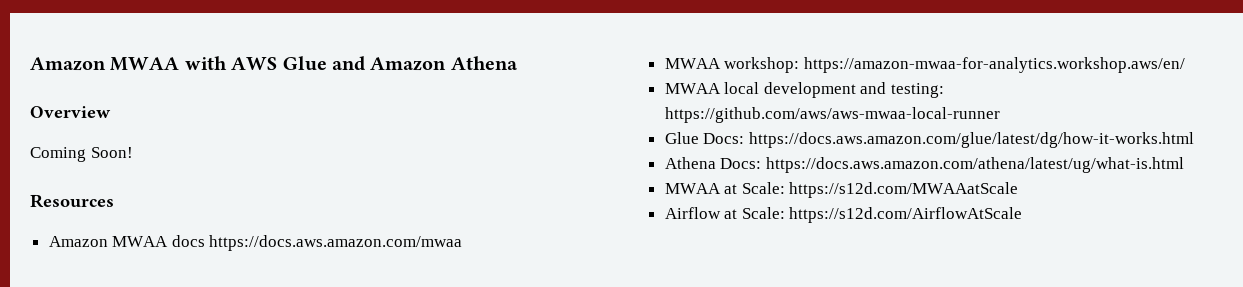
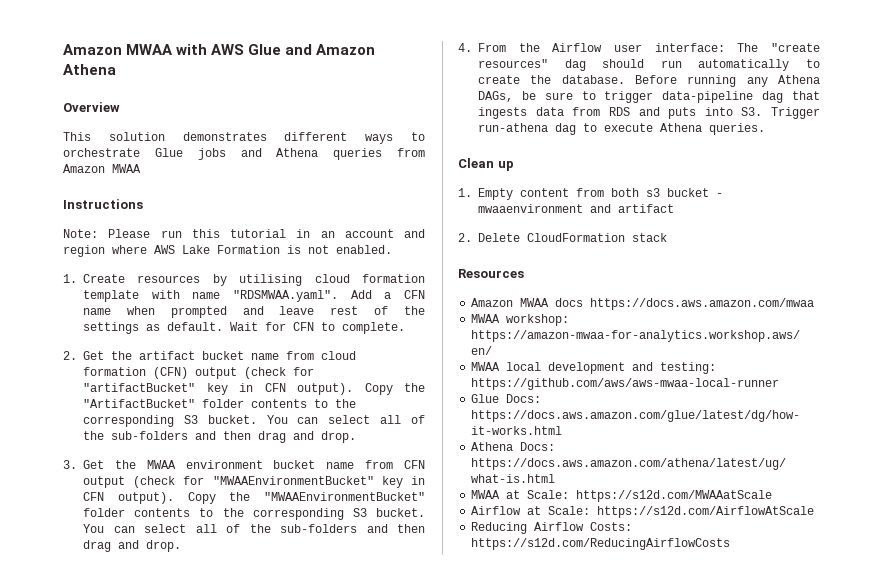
[30,147,133,162] Coming Soon! -> [63,132,425,144] [63,148,425,160] [63,164,141,173] [63,199,143,209] [63,229,425,238] [63,245,392,257] [63,274,425,286] [83,290,426,302] [83,306,425,318] [83,322,405,334] [63,351,356,360] [83,367,314,379] [83,383,425,395] [83,399,356,408] [83,415,425,427] [83,431,356,443] [63,460,425,469] [83,476,425,488] [83,492,425,504] [83,508,425,520] [83,524,425,533] [83,540,181,552] [458,43,820,52] [478,59,820,71] [478,75,820,87] [478,91,820,103] [478,107,820,119] [478,123,765,135] [458,158,514,171] [458,188,723,200] [478,204,674,213] [458,233,667,242] This solution demonstrates different ways to orchestrate Glue jobs and Athena queries from Amazon MWAA // Instructions // Note: Please run this tutorial in an account and region where AWS Lake Formation is not enabled. // 1. Create resources by utilising cloud formation template with name "RDSMWAA.yaml". Add a CFN name when prompted and leave rest of the settings as default. Wait for CFN to complete. // 2. Get the artifact bucket name from cloud formation (CFN) output (check for "artifactBucket" key in CFN output). Copy the "ArtifactBucket" folder contents to the corresponding S3 bucket. You can select all of the sub-folders and then drag and drop. // 3. Get the MWAA environment bucket name from CFN output (check for "MWAAEnvironmentBucket" key in CFN output). Copy the "MWAAEnvironmentBucket" folder contents to the corresponding S3 bucket. You can select all of the sub-folders and then drag and drop. // 4. From the Airflow user interface: The "create resources" dag should run automatically to create the database. Before running any Athena DAGs, be sure to trigger data-pipeline dag that ingests data from RDS and puts into S3. Trigger run-athena dag to execute Athena queries. // Clean up // 1. Empty content from both s3 bucket - mwaaenvironment and artifact // 2. Delete CloudFormation stack
(1023, 215) none -> [471,522,633,534] [471,538,731,550] // Reducing Airflow Costs: https://s12d.com/ReducingAirflowCosts

